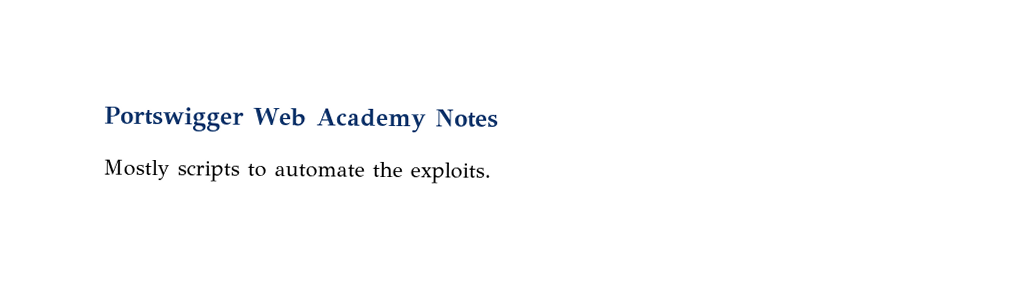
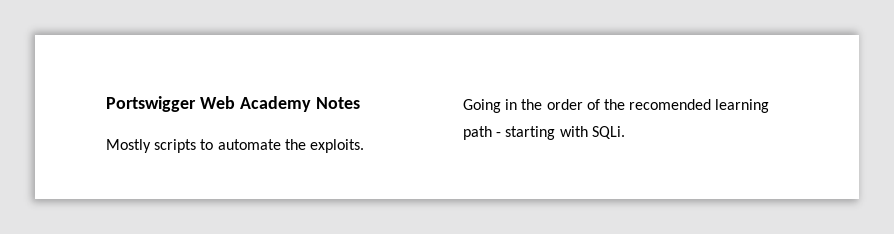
(491, 173) none -> [463,99,770,113] [463,126,625,140] // Going in the order of the recomended learning path - starting with SQLi.

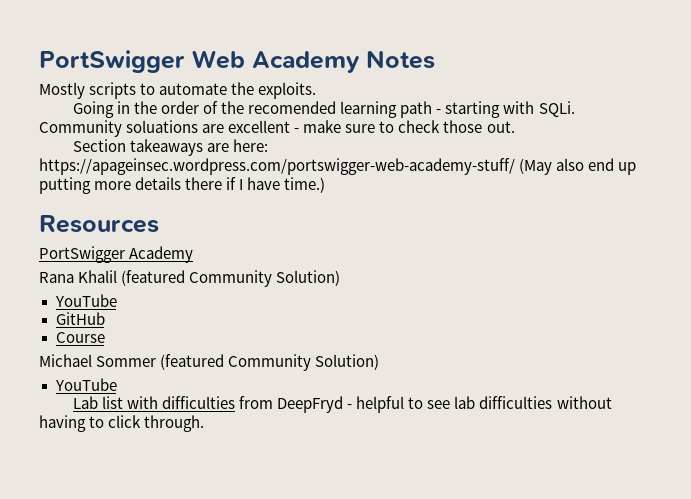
[106,96,196,112] Portswigger -> [39,50,185,73] PortSwigger
(625, 132) none -> [39,120,515,137] [72,139,269,156] [39,158,637,175] [39,177,326,194] [39,215,159,233] [39,246,194,263] [39,270,341,287] [54,294,117,307] [55,312,105,325] [55,332,105,343] [39,354,380,371] [54,378,117,391] [72,396,612,413] [39,415,205,432] Community soluations are excellent - make sure to check those out. // Section takeaways are here: https://apageinsec.wordpress.com/portswigger-web-academy-stuff/ (May also end up putting more details there if I have time.) // Resources // PortSwigger Academy // Rana Khalil (featured Community Solution) // YouTube // GitHub // Course // Michael Sommer (featured Community Solution) // YouTube // Lab list with difficulties from DeepFryd - helpful to see lab difficulties without having to click through.

